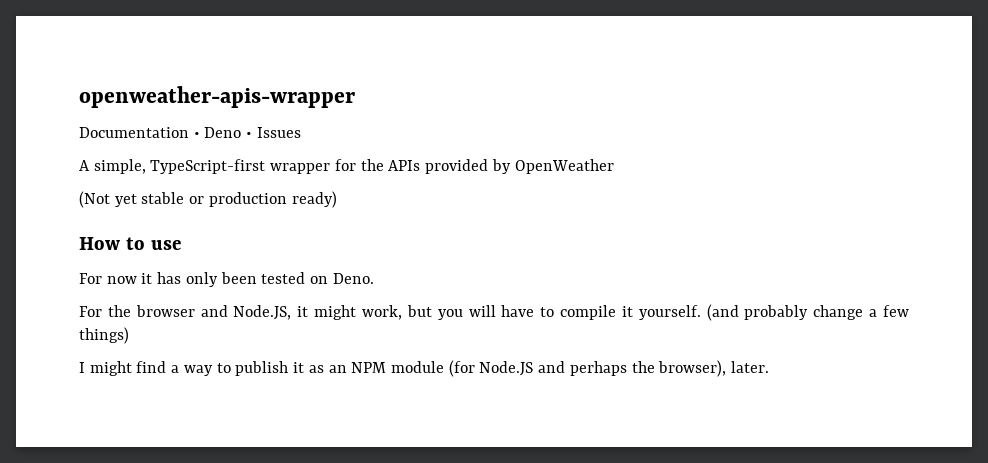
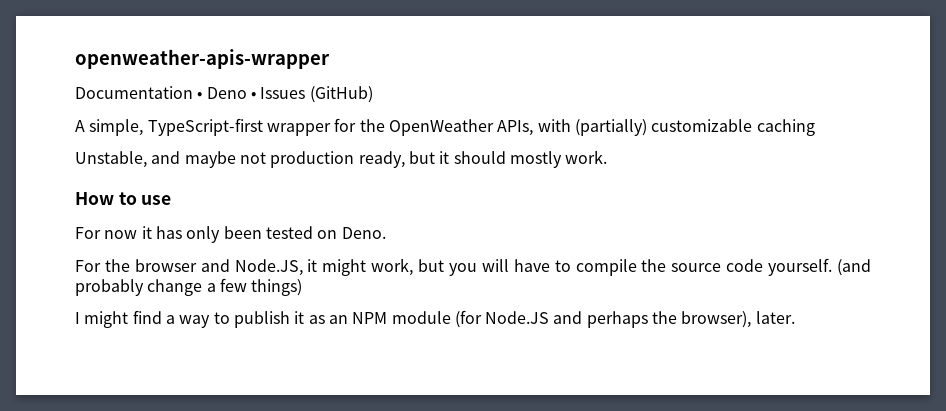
(301, 132) none -> [309,86,373,103] (GitHub)
[388,159,614,174] [79,191,337,208] APIs provided by OpenWeather // (Not yet stable or production ready) -> [388,119,815,136] [75,150,608,168] OpenWeather APIs, with (partially) customizable caching // Unstable, and maybe not production ready, but it should mostly work.
[621,306,633,317] it -> [641,259,764,272] the source code

